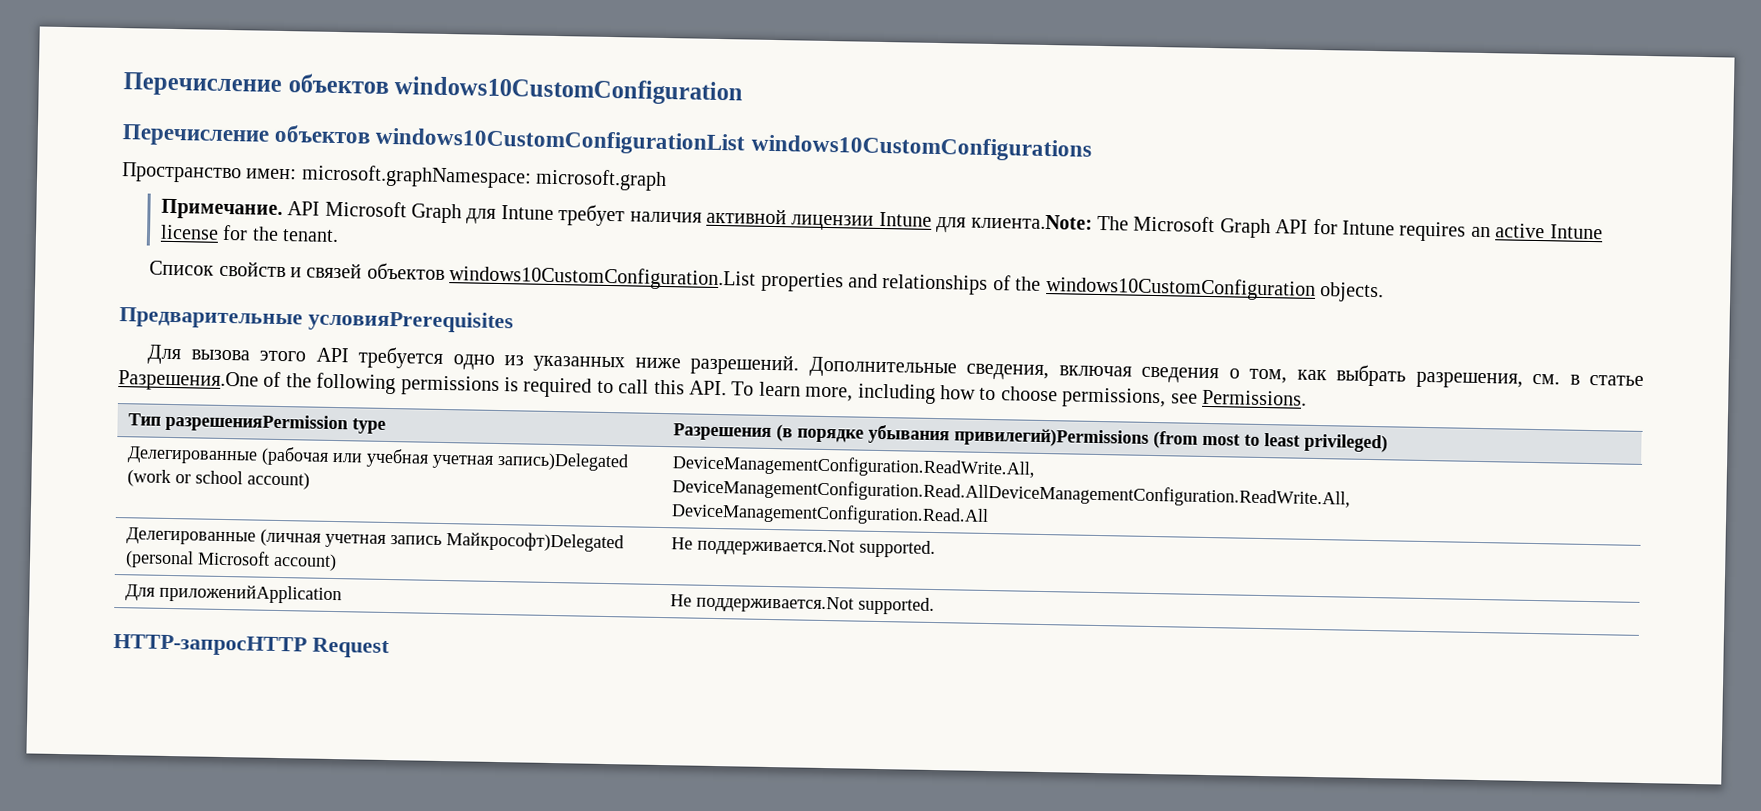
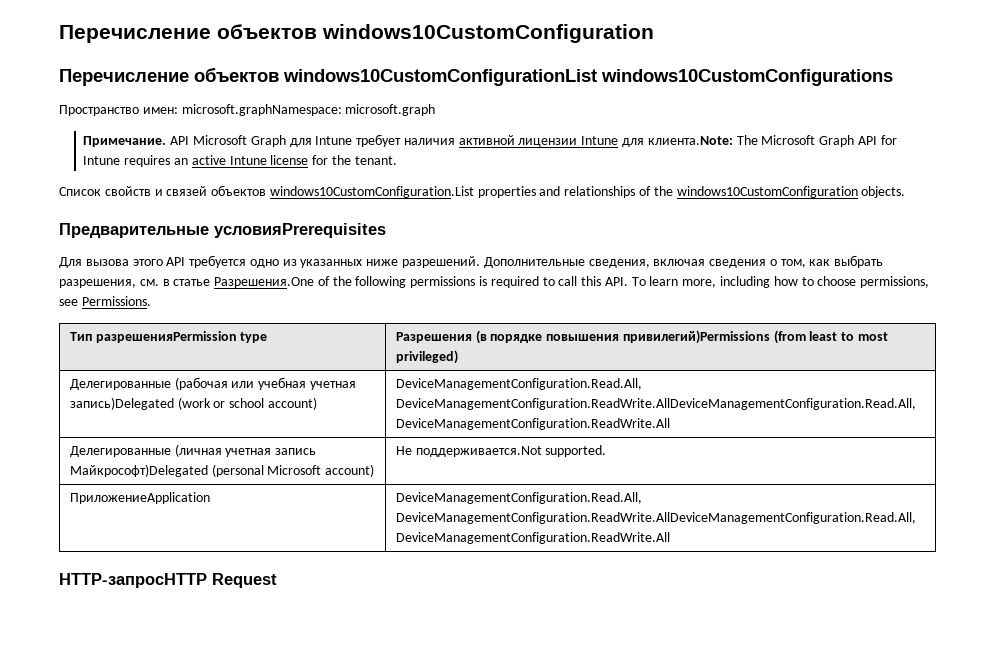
[868,424,951,445] убывания -> [546,334,620,341] повышения
[1202,433,1301,447] most to least -> [809,331,888,341] least to most
[672,454,1037,479] [672,478,1352,509] [671,502,990,527] DeviceManagementConfiguration.ReadWrite.All, DeviceManagementConfiguration.Read.AllDeviceManagementConfiguration.ReadWrite.All, DeviceManagementConfiguration.Read.All -> [395,378,642,390] [395,398,916,410] [395,418,670,430] DeviceManagementConfiguration.Read.All, DeviceManagementConfiguration.ReadWrite.AllDeviceManagementConfiguration.Read.All, DeviceManagementConfiguration.ReadWrite.All
[125,583,343,605] [670,594,936,616] Для приложенийApplication | Не поддерживается.Not supported. -> [69,492,210,504] [395,492,642,504] [395,512,916,524] [395,532,670,544] ПриложениеApplication | DeviceManagementConfiguration.Read.All, DeviceManagementConfiguration.ReadWrite.AllDeviceManagementConfiguration.Read.All, DeviceManagementConfiguration.ReadWrite.All

